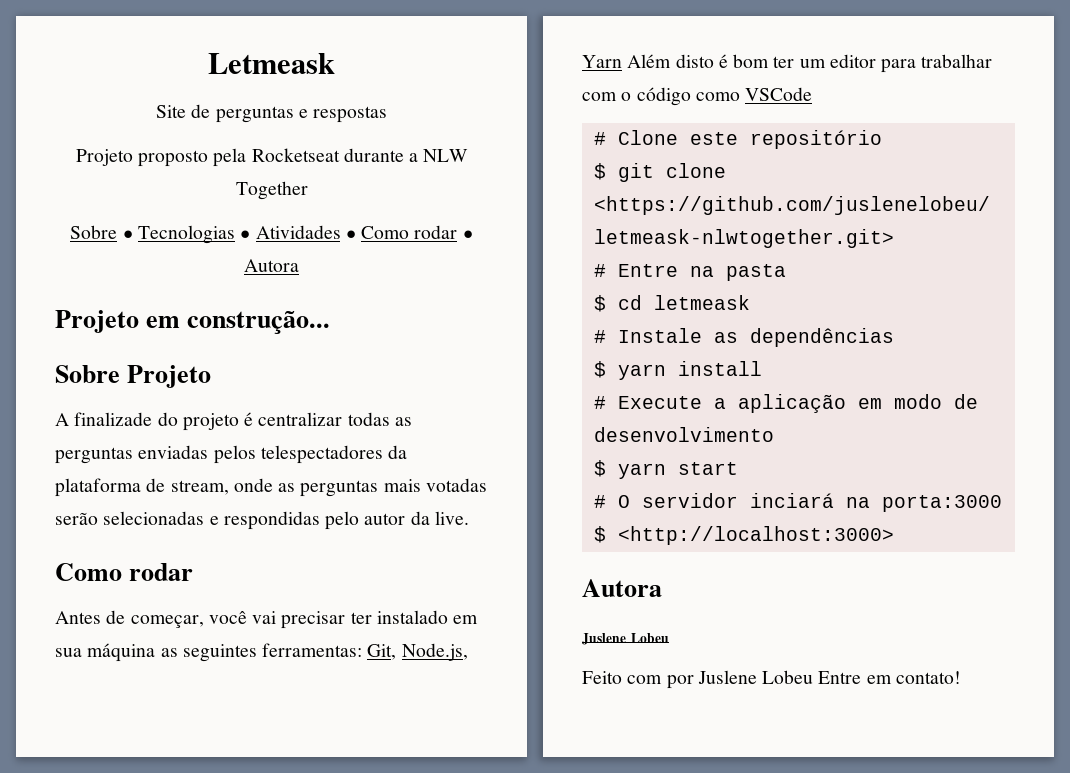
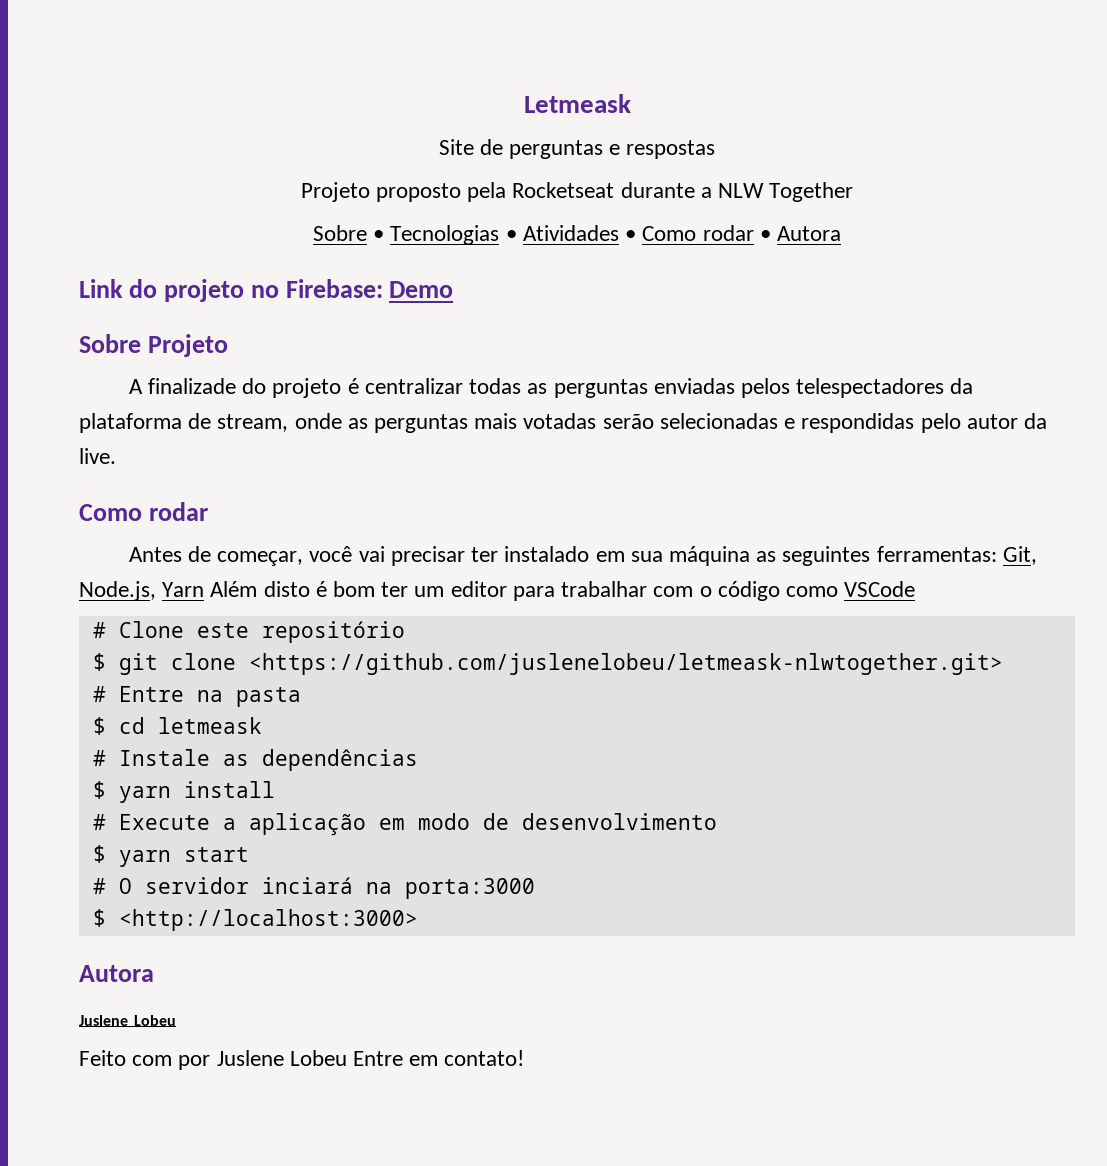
[55,310,331,334] Projeto em construção... -> [79,279,454,302] Link do projeto no Firebase: Demo

